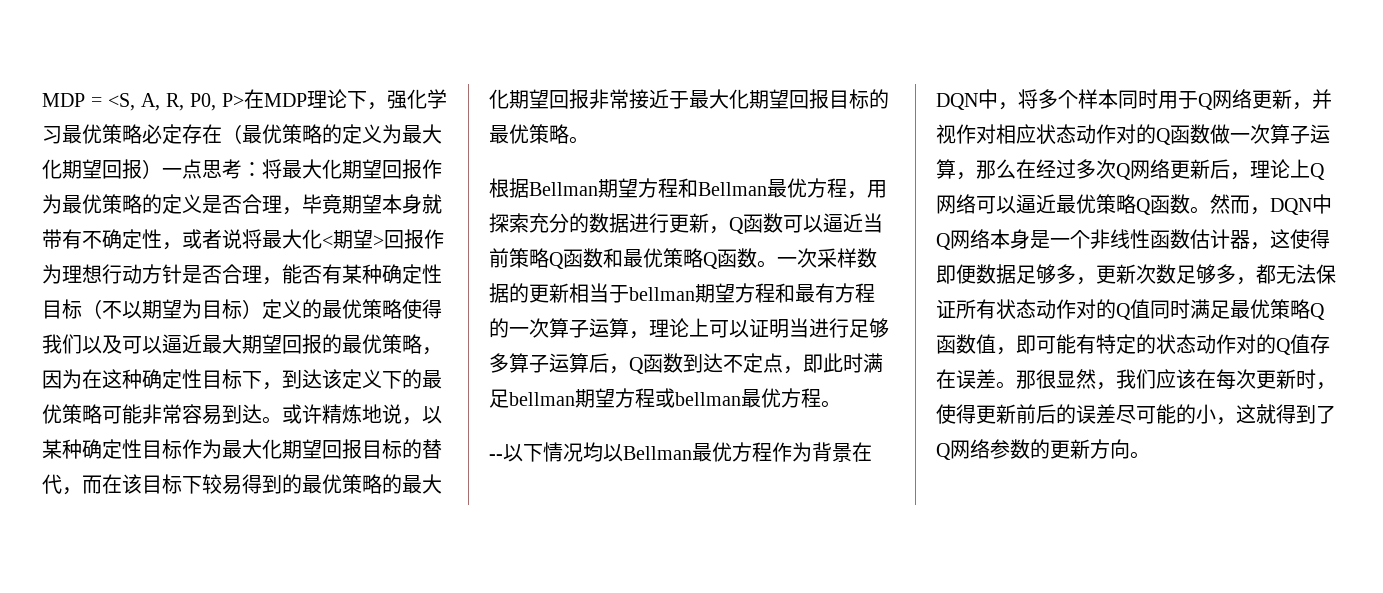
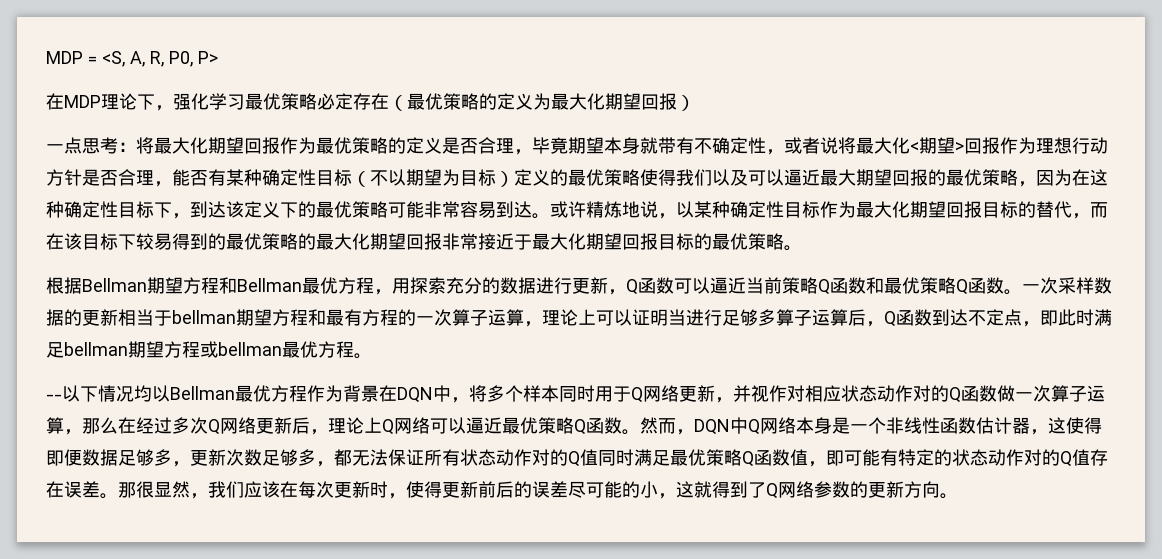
(244, 100) none -> (218, 57) //
(162, 169) none -> (695, 103) //

